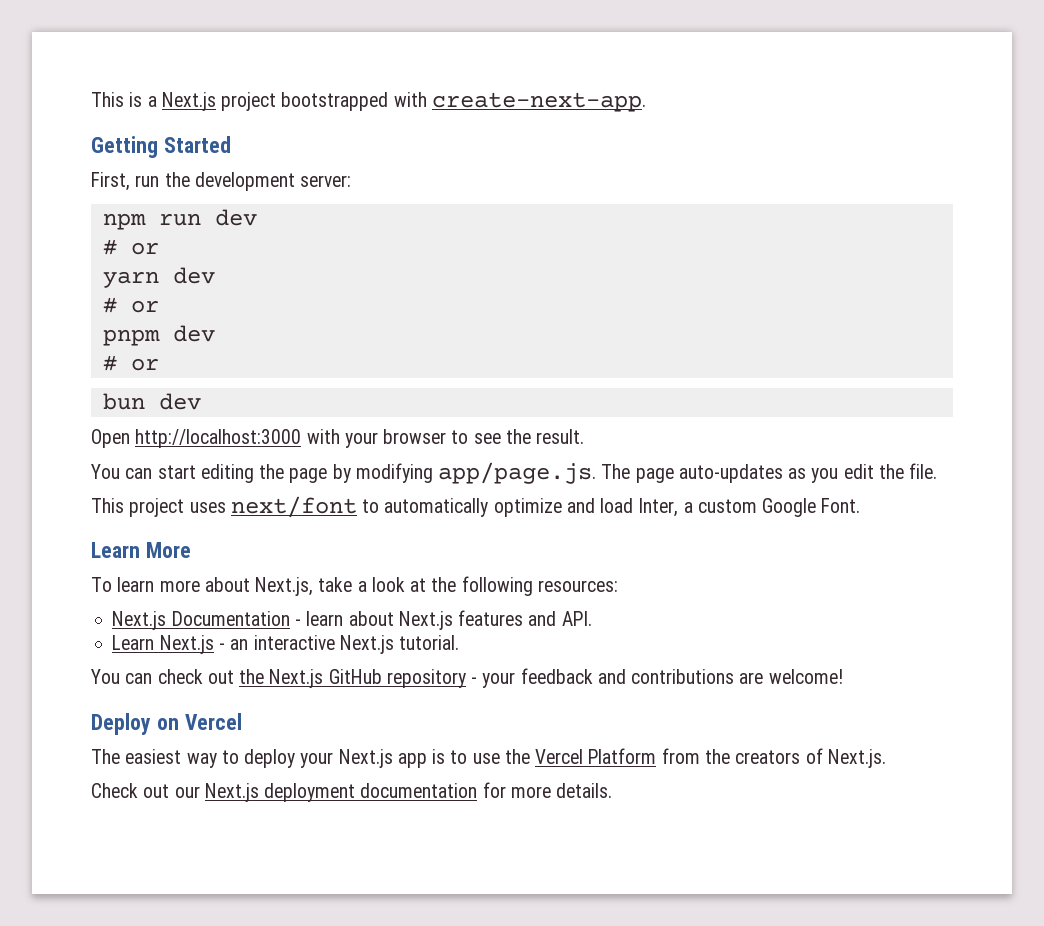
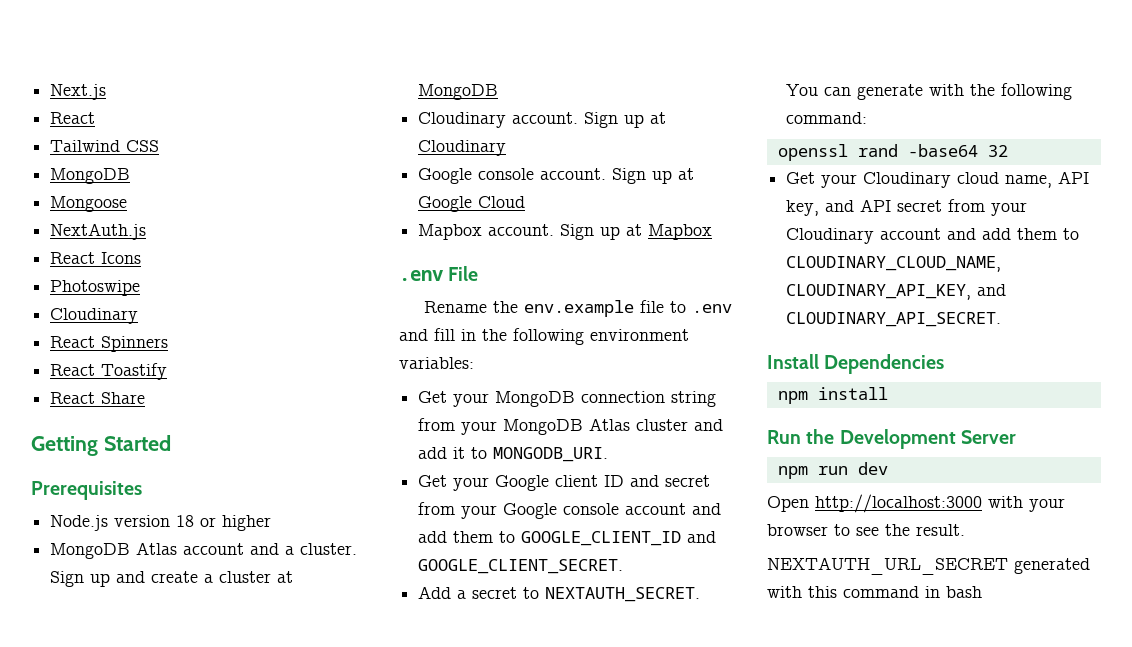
[91,92,646,112] [91,136,231,158] [91,172,352,191] [102,209,257,230] [102,239,159,255] [102,267,215,288] [102,297,159,313] [102,325,215,346] [102,355,159,371] [102,393,145,410] This is a Next.js project bootstrapped with create-next-app. // Getting Started // First, run the development server: // npm run dev // # or // yarn dev // # or // pnpm dev // # or // bun -> [50,84,107,100] [50,112,96,124] [50,140,160,152] [50,168,131,184] [50,196,128,212] [50,223,147,240] [50,252,142,264] [50,280,141,296] [50,308,139,324] [50,336,169,352] [50,363,168,380] [50,392,146,404] [31,435,171,456] [31,481,142,500] [50,515,272,531] [50,542,358,559] [50,571,294,587] [418,84,499,100] [418,112,667,128] [418,140,507,156] [418,168,695,184] [418,196,526,212] [418,224,713,240] [399,266,479,281] [424,300,733,317] [399,328,689,345] [399,357,474,369] [418,391,717,407] [418,418,724,435] [418,447,609,462] [418,475,711,491] [418,502,722,519] [418,531,717,546] [418,559,624,574] [418,586,701,602] [786,83,1073,100] [786,112,868,124] [777,144,1008,161] [786,171,1090,188] [786,199,1028,216] [786,228,1080,244] [786,256,1002,272] [786,284,1007,300] [786,312,1002,327] [767,354,945,374] [777,387,888,404] [767,429,1016,449] [777,466,848,479] Next.js // React // Tailwind CSS // MongoDB // Mongoose // NextAuth.js // React Icons // Photoswipe // Cloudinary // React Spinners // React Toastify // React Share // Getting Started // Prerequisites // Node.js version 18 or higher // MongoDB Atlas account and a cluster. Sign up and create a cluster at MongoDB // Cloudinary account. Sign up at Cloudinary // Google console account. Sign up at Google Cloud // Mapbox account. Sign up at Mapbox // .env File // Rename the env.example file to .env and fill in the following environment variables: // Get your MongoDB connection string from your MongoDB Atlas cluster and add it to MONGODB_URI. // Get your Google client ID and secret from your Google console account and add them to GOOGLE_CLIENT_ID and GOOGLE_CLIENT_SECRET. // Add a secret to NEXTAUTH_SECRET. You can generate with the following command: // openssl rand -base64 32 // Get your Cloudinary cloud name, API key, and API secret from your Cloudinary account and add them to CLOUDINARY_CLOUD_NAME, CLOUDINARY_API_KEY, and CLOUDINARY_API_SECRET. // Install Dependencies // npm install // Run the Development Server // npm run
[91,462,938,484] [91,496,861,518] [91,542,191,558] [91,576,618,596] [112,610,592,630] [112,635,460,654] [91,668,843,688] [91,713,242,735] [91,748,886,768] [91,782,613,802] You can start editing the page by modifying app/page.js. The page auto-updates as you edit the file. // This project uses next/font to automatically optimize and load Inter, a custom Google Font. // Learn More // To learn more about Next.js, take a look at the following resources: // Next.js Documentation - learn about Next.js features and API. // Learn Next.js - an interactive Next.js tutorial. // You can check out the Next.js GitHub repository - your feedback and contributions are welcome! // Deploy on Vercel // The easiest way to deploy your Next.js app is to use the Vercel Platform from the creators of Next.js. // Check out our Next.js deployment documentation for more details. -> [767,557,1090,575] [767,586,982,598] NEXTAUTH_URL_SECRET generated with this command in bash

